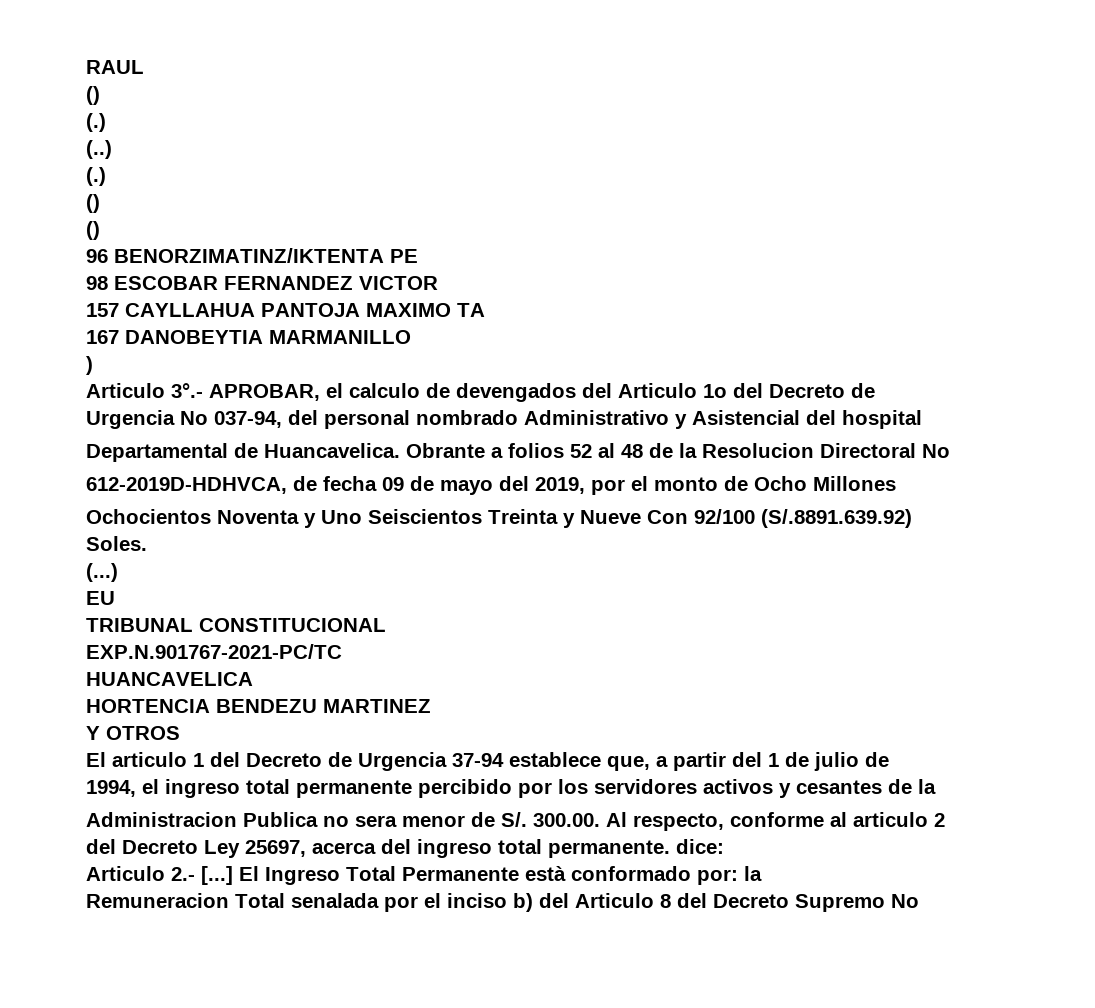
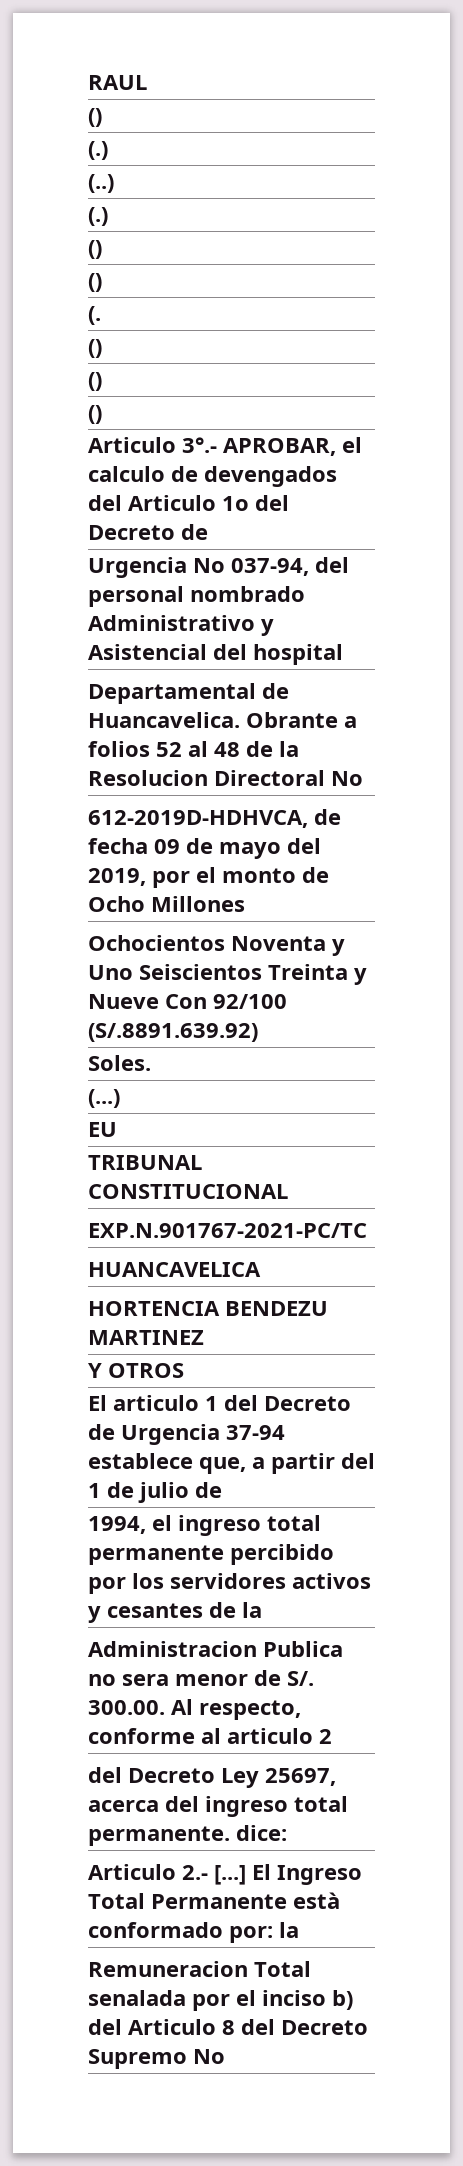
[86,248,418,263] [86,276,438,290] [86,303,485,317] [86,330,411,344] [86,356,93,375] 96 BENORZIMATINZ/IKTENTA PE // 98 ESCOBAR FERNANDEZ VICTOR // 157 CAYLLAHUA PANTOJA MAXIMO TA // 167 DANOBEYTIA MARMANILLO // ) -> [88,306,101,325] [88,339,102,358] [88,372,102,391] [88,405,102,424] (. // () // () // ()

